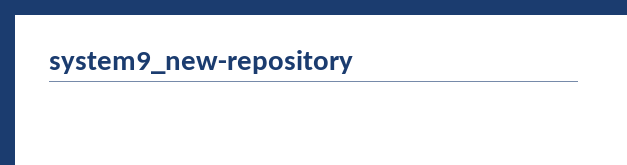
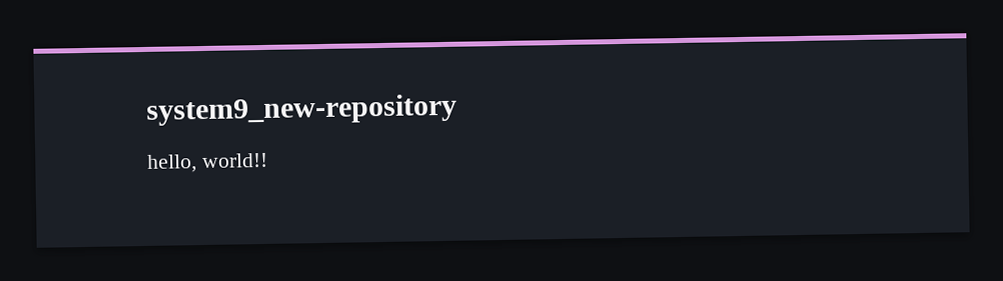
(353, 62) none -> [147,152,268,173] // hello, world!!

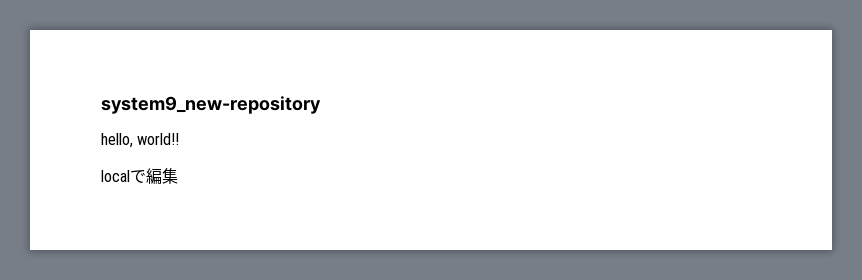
(268, 160) none -> [101,168,178,184] // localで編集

